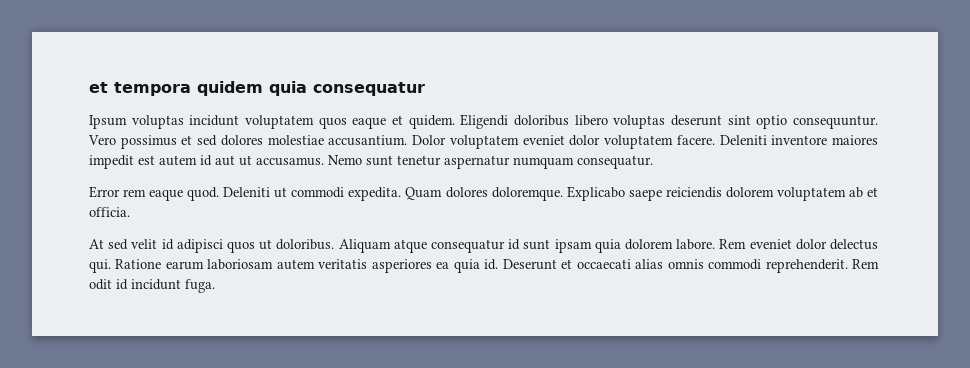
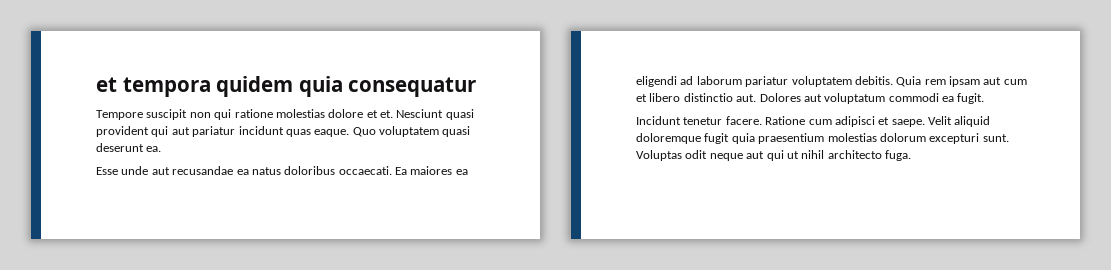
[89,114,878,129] [88,135,879,149] [89,155,653,169] [89,186,878,201] [89,207,130,217] [89,239,879,253] [89,259,880,273] [89,279,181,290] Ipsum voluptas incidunt voluptatem quos eaque et quidem. Eligendi doloribus libero voluptas deserunt sint optio consequuntur. Vero possimus et sed dolores molestiae accusantium. Dolor voluptatem eveniet dolor voluptatem facere. Deleniti inventore maiores impedit est autem id aut ut accusamus. Nemo sunt tenetur aspernatur numquam consequatur. // Error rem eaque quod. Deleniti ut commodi expedita. Quam dolores doloremque. Explicabo saepe reiciendis dolorem voluptatem ab et officia. // At sed velit id adipisci quos ut doloribus. Aliquam atque consequatur id sunt ipsam quia dolorem labore. Rem eveniet dolor delectus qui. Ratione earum laboriosam autem veritatis asperiores ea quia id. Deserunt et occaecati alias omnis commodi reprehenderit. Rem odit id incidunt -> [96,109,474,120] [96,126,471,137] [96,143,162,152] [96,166,468,175] [636,76,1027,87] [636,93,985,104] [636,116,991,127] [636,133,1009,144] [636,150,882,161] Tempore suscipit non qui ratione molestias dolore et et. Nesciunt quasi provident qui aut pariatur incidunt quas eaque. Quo voluptatem quasi deserunt ea. // Esse unde aut recusandae ea natus doloribus occaecati. Ea maiores ea eligendi ad laborum pariatur voluptatem debitis. Quia rem ipsam aut cum et libero distinctio aut. Dolores aut voluptatum commodi ea fugit. // Incidunt tenetur facere. Ratione cum adipisci et saepe. Velit aliquid doloremque fugit quia praesentium molestias dolorum excepturi sunt. Voluptas odit neque aut qui ut nihil architecto

